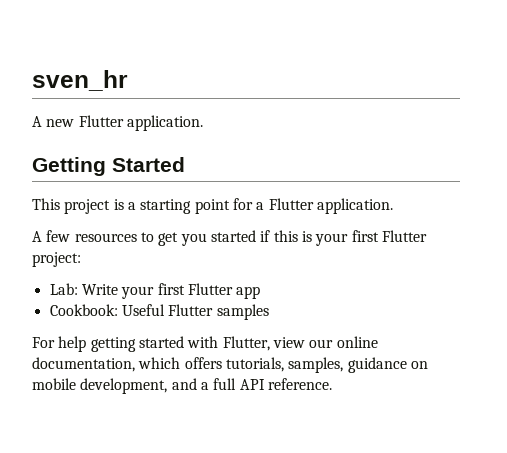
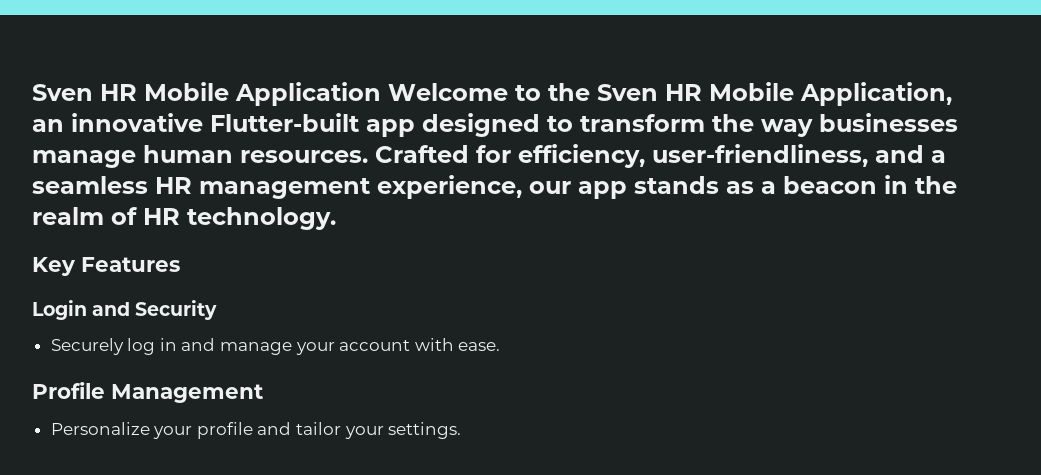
[32,70,128,91] [32,115,203,131] [32,157,185,176] [32,198,393,214] [32,230,427,246] [32,252,81,267] [49,283,261,299] [49,304,269,320] [32,336,378,352] [32,357,428,373] [32,378,332,394] sven_hr // A new Flutter application. // Getting Started // This project is a starting point for a Flutter application. // A few resources to get you started if this is your first Flutter project: // Lab: Write your first Flutter app // Cookbook: Useful Flutter samples // For help getting started with Flutter, view our online documentation, which offers tutorials, samples, guidance on mobile development, and a full API reference. -> [32,82,952,106] [32,113,958,137] [32,144,946,168] [32,175,957,199] [32,207,336,230] [32,257,180,276] [32,300,218,320] [50,338,501,355] [32,382,263,403] [50,422,462,439] Sven HR Mobile Application Welcome to the Sven HR Mobile Application, an innovative Flutter-built app designed to transform the way businesses manage human resources. Crafted for efficiency, user-friendliness, and a seamless HR management experience, our app stands as a beacon in the realm of HR technology. // Key Features // Login and Security // Securely log in and manage your account with ease. // Profile Management // Personalize your profile and tailor your settings.

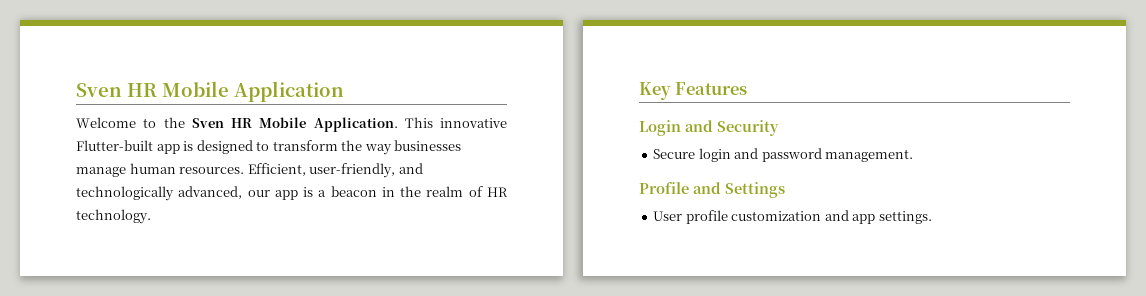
(381, 94) none -> (344, 91) //
[800,82,952,106] [32,119,64,132] Application, an -> [313,117,433,132] Application. This
(415, 128) none -> [183,141,194,151] is
[375,144,946,168] [32,175,754,199] Crafted for efficiency, user-friendliness, and a seamless HR management experience, our app stands as -> [247,163,423,178] [76,186,314,201] Efficient, user-friendly, and technologically advanced, our app is
[50,338,501,355] [32,382,263,403] [50,422,384,439] Securely log in and manage your account with ease. // Profile Management // Personalize your profile and tailor your -> [653,148,914,162] [639,182,785,198] [653,210,876,224] Secure login and password management. // Profile and Settings // User profile customization and app

